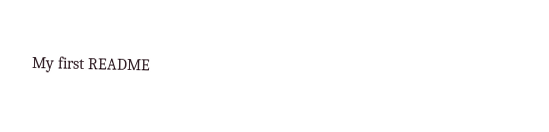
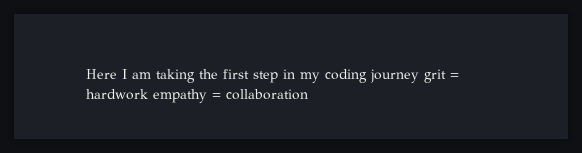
[31,56,152,73] My first README -> [86,69,459,83] [86,89,308,103] Here I am taking the first step in my coding journey grit = hardwork empathy = collaboration

